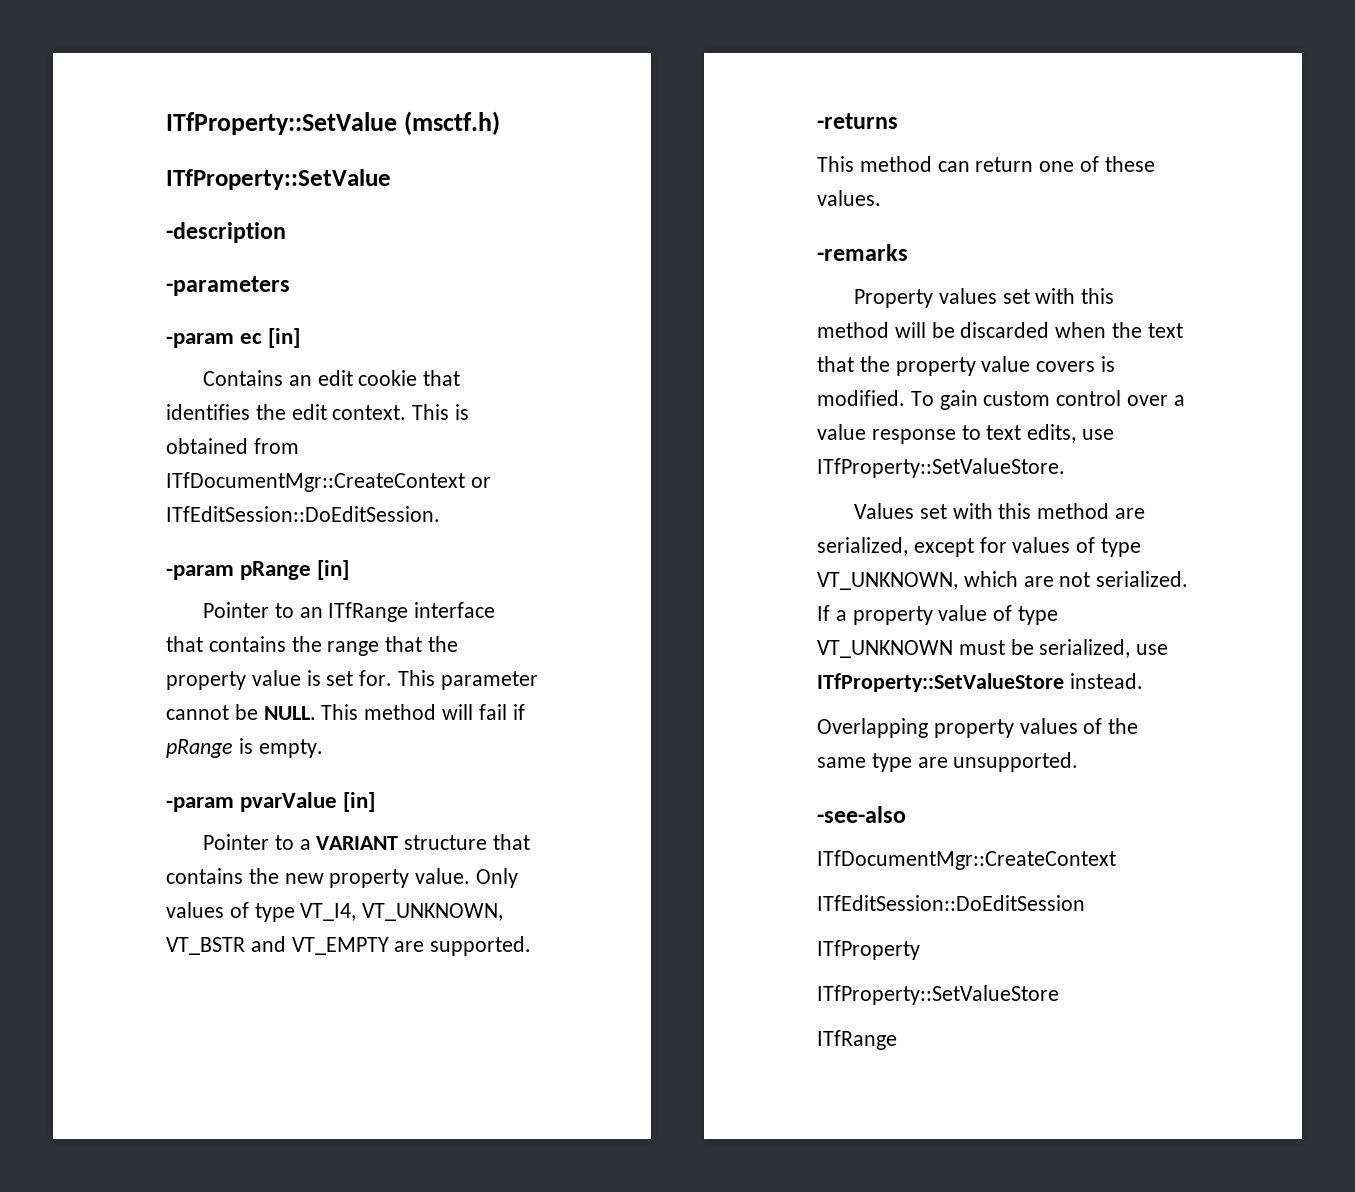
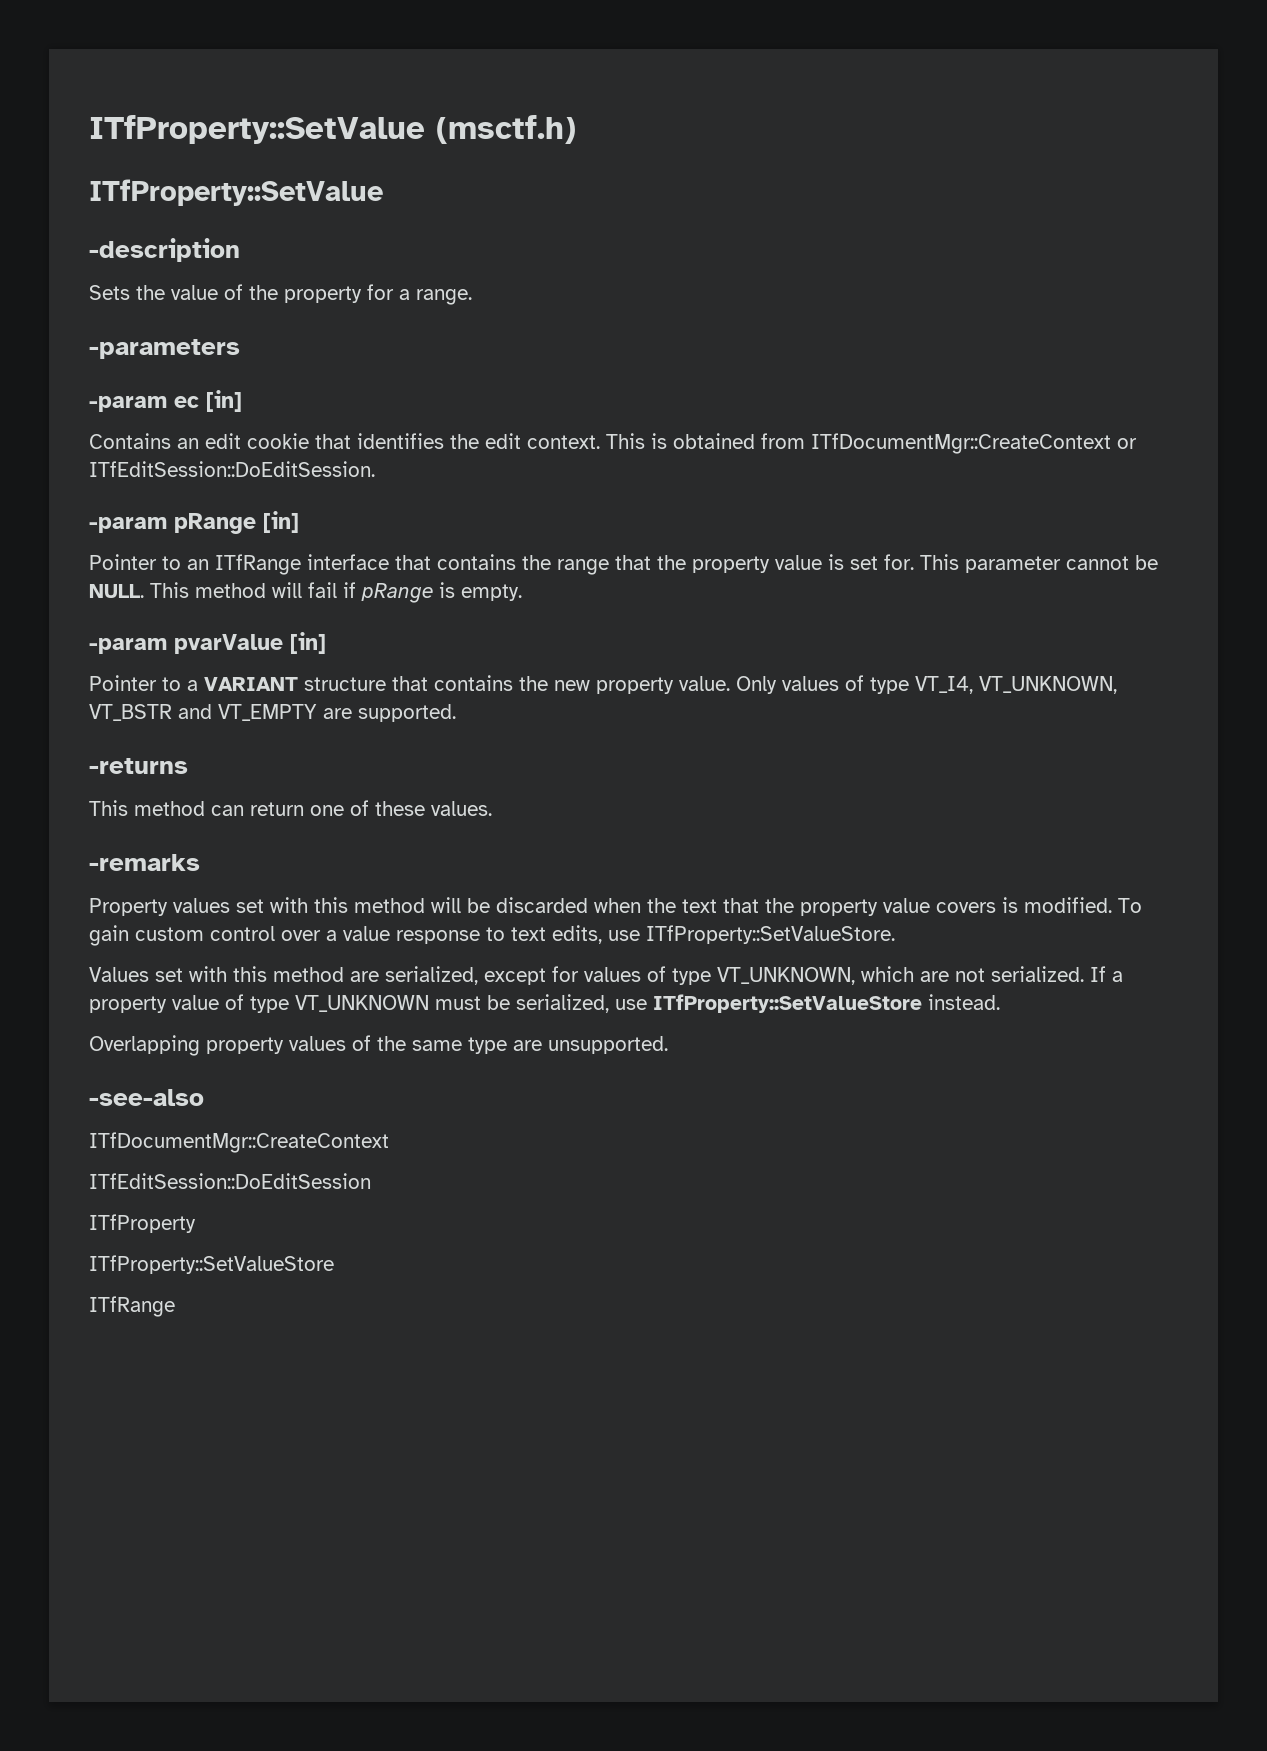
(286, 232) none -> [89,284,472,305] // Sets the value of the property for a range.

